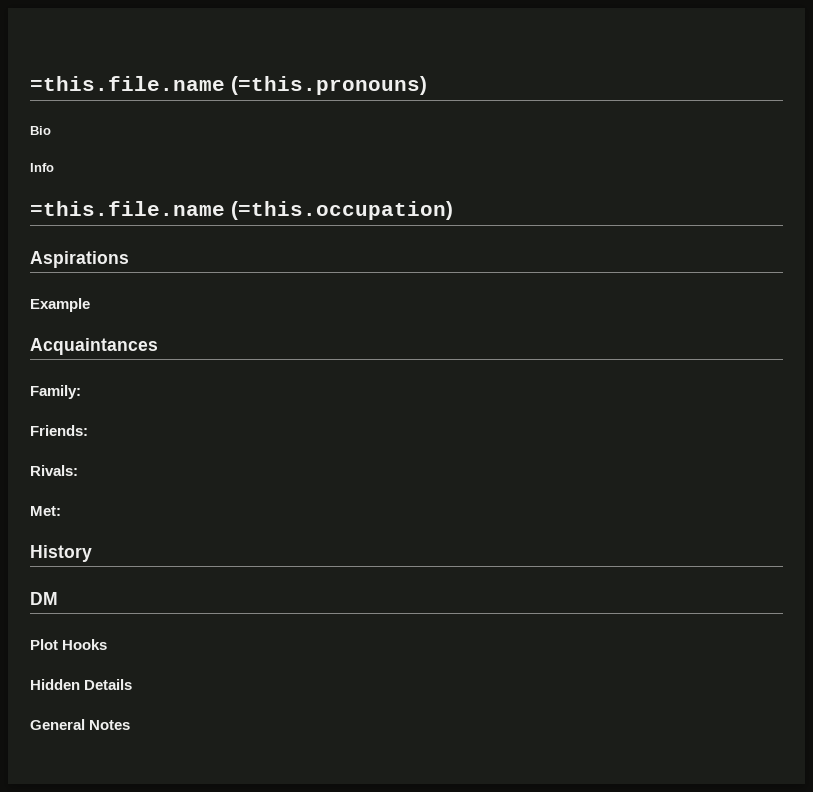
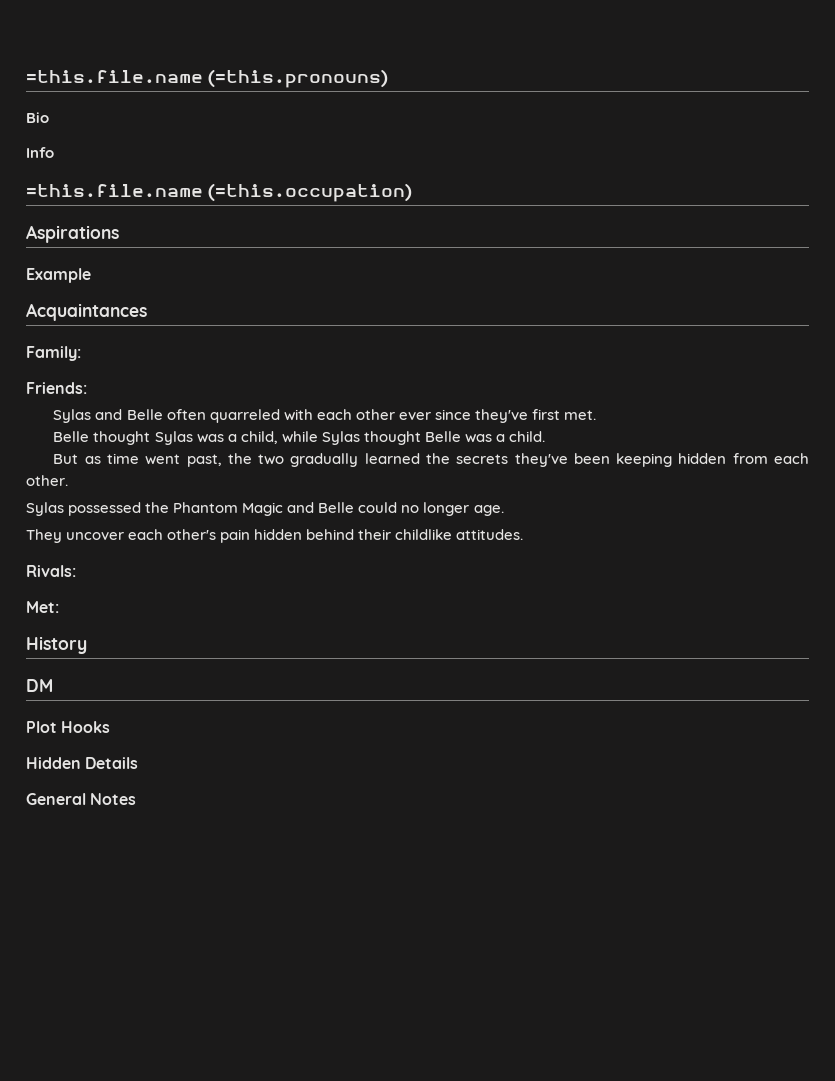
(88, 430) none -> [53,409,597,423] [53,431,546,445] [53,453,810,467] [26,475,68,486] [26,502,504,516] [26,529,524,543] // Sylas and Belle often quarreled with each other ever since they've first met. // Belle thought Sylas was a child, while Sylas thought Belle was a child. // But as time went past, the two gradually learned the secrets they've been keeping hidden from each other. // Sylas possessed the Phantom Magic and Belle could no longer age. // They uncover each other's pain hidden behind their childlike attitudes.

